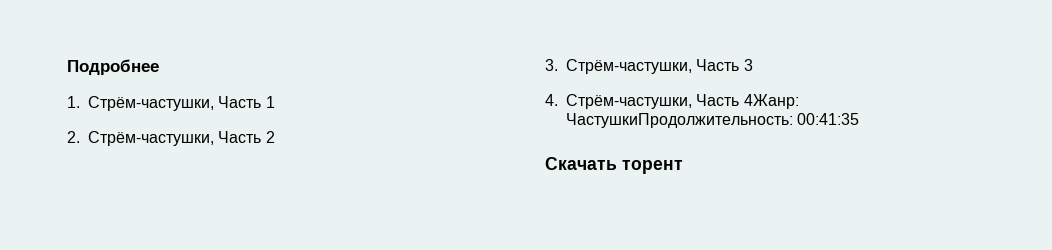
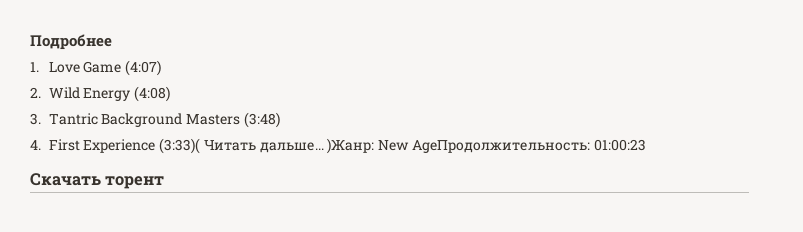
[88,96,275,111] [67,131,275,146] [545,59,753,74] [545,94,799,109] [566,113,860,128] Стрём-частушки, Часть 1 // 2. Стрём-частушки, Часть 2 // 3. Стрём-частушки, Часть 3 // 4. Стрём-частушки, Часть 4Жанр: ЧастушкиПродолжительность: 00:41:35 -> [48,60,162,76] [30,86,171,102] [30,112,280,128] [30,138,646,154] Love Game (4:07) // 2. Wild Energy (4:08) // 3. Tantric Background Masters (3:48) // 4. First Experience (3:33)( Читать дальше... )Жанр: New AgeПродолжительность: 01:00:23

